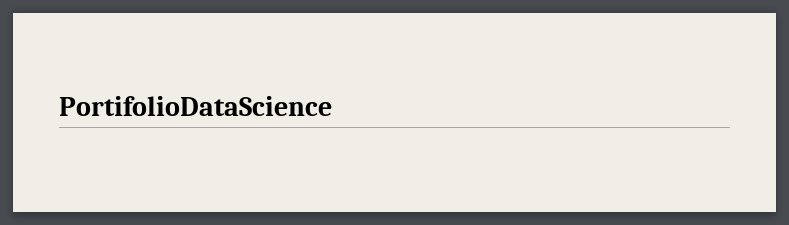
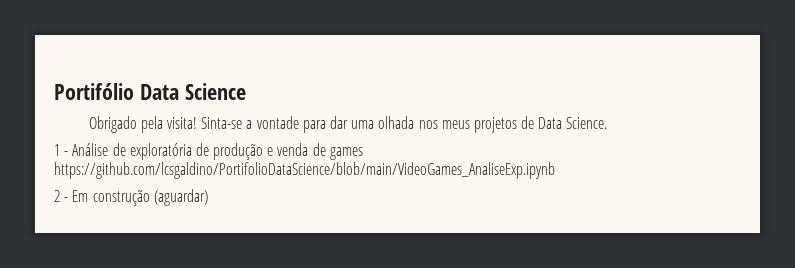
[59,96,332,116] PortifolioDataScience -> [54,83,246,100] [88,116,608,133] [54,143,363,160] [54,162,555,179] [54,189,208,206] Portifólio Data Science // Obrigado pela visita! Sinta-se a vontade para dar uma olhada nos meus projetos de Data Science. // 1 - Análise de exploratória de produção e venda de games https://github.com/lcsgaldino/PortifolioDataScience/blob/main/VideoGames_AnaliseExp.ipynb // 2 - Em construção (aguardar)

